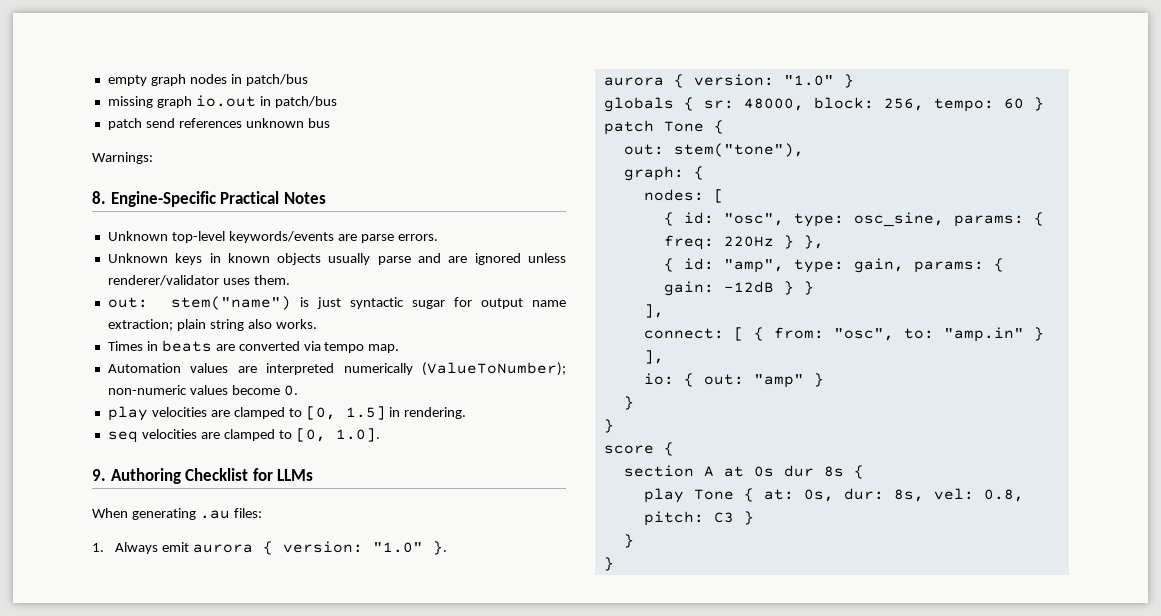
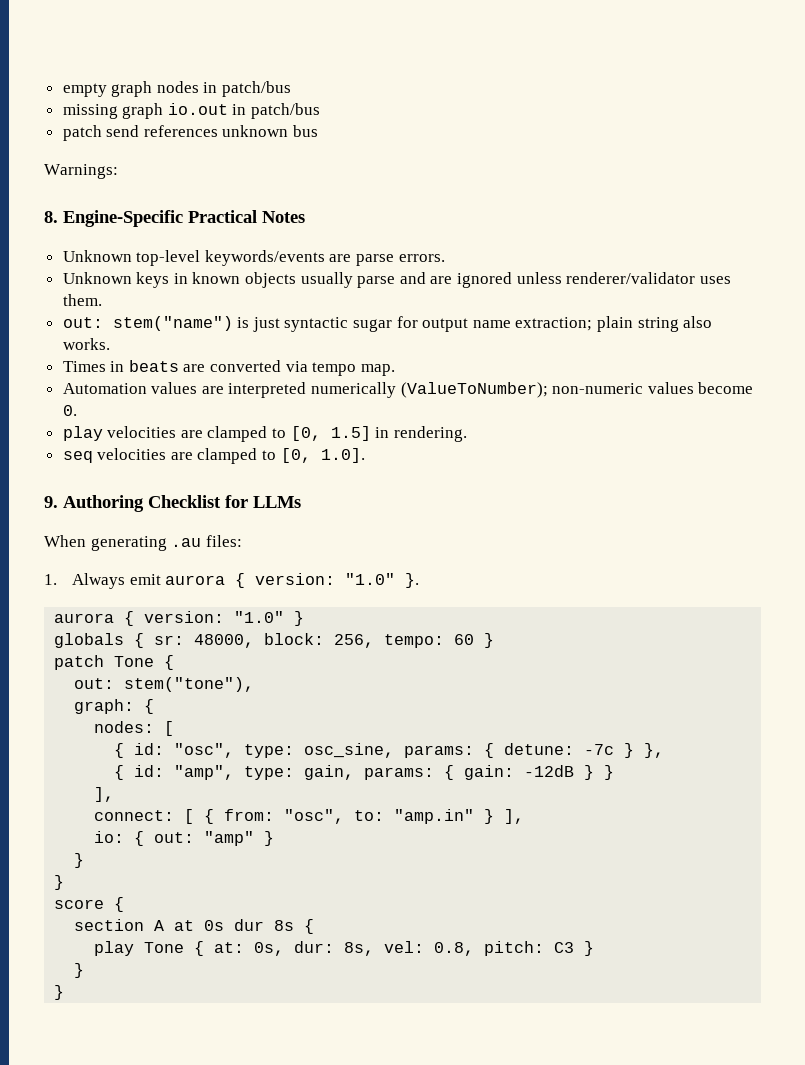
[663,235,774,250] freq: 220Hz -> [504,743,615,755] detune: -7c

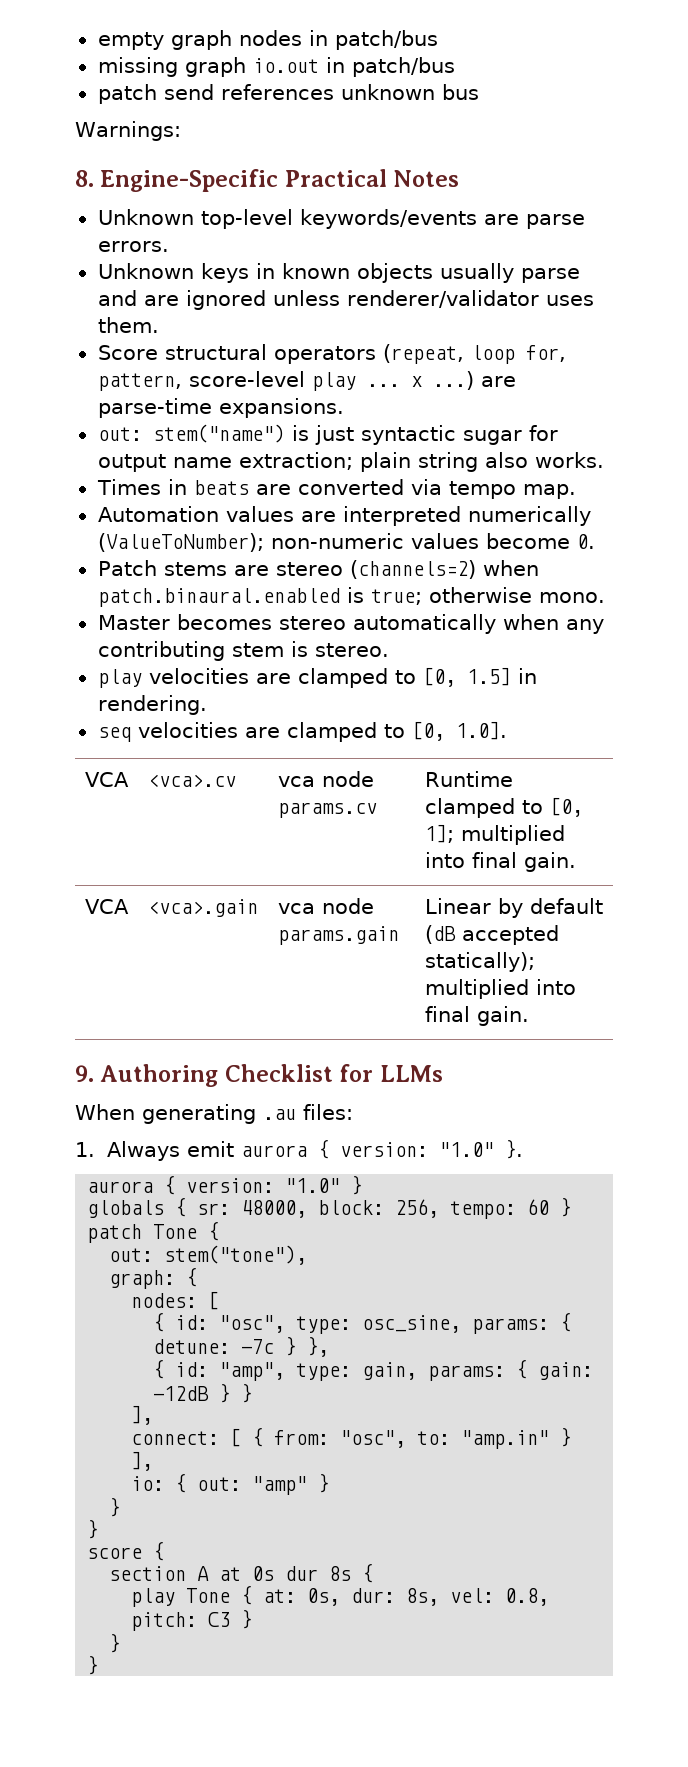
(102, 300) none -> [97,344,566,364] [97,371,516,391] [97,398,344,418] // Score structural operators (repeat, loop for, pattern, score-level play ... x ...) are parse-time expansions.
(77, 410) none -> [97,560,539,579] [97,587,605,607] [97,614,604,634] [97,641,389,661] // Patch stems are stereo (channels=2) when patch.binaural.enabled is true; otherwise mono. // Master becomes stereo automatically when any contributing stem is stereo.
(365, 455) none -> [84,772,129,787] [147,774,236,787] [277,771,374,787] [277,802,377,818] [424,771,513,787] [424,797,583,818] [424,824,565,845] [424,852,576,872] [84,899,129,914] [147,899,258,917] [277,898,374,914] [277,926,399,945] [424,898,603,918] [424,925,559,945] [424,952,535,972] [424,979,576,999] [424,1006,529,1026] // VCA | <vca>.cv | vca node params.cv | Runtime clamped to [0, 1]; multiplied into final gain. // VCA | <vca>.gain | vca node params.gain | Linear by default (dB accepted statically); multiplied into final gain.

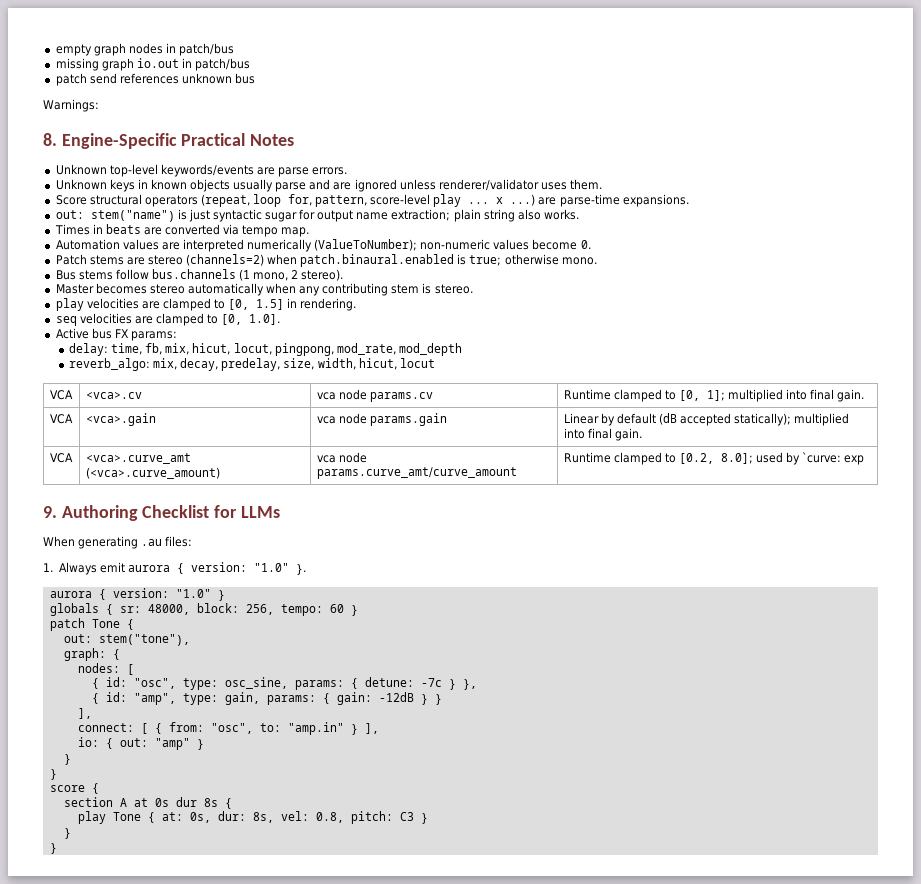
(605, 597) none -> [55,269,344,281] // Bus stems follow bus.channels (1 mono, 2 stereo).
(507, 730) none -> [55,328,177,341] [69,343,462,356] [69,358,435,371] // Active bus FX params: // delay: time, fb, mix, hicut, locut, pingpong, mod_rate, mod_depth // reverb_algo: mix, decay, predelay, size, width, hicut, locut
(529, 1016) none -> [49,453,73,463] [85,453,191,464] [85,467,220,479] [316,452,367,463] [316,467,517,479] [563,452,865,465] // VCA | <vca>.curve_amt (<vca>.curve_amount) | vca node params.curve_amt/curve_amount | Runtime clamped to [0.2, 8.0]; used by `curve: exp

